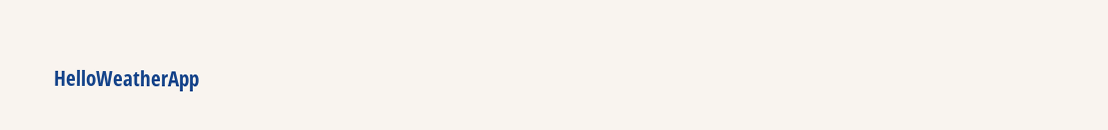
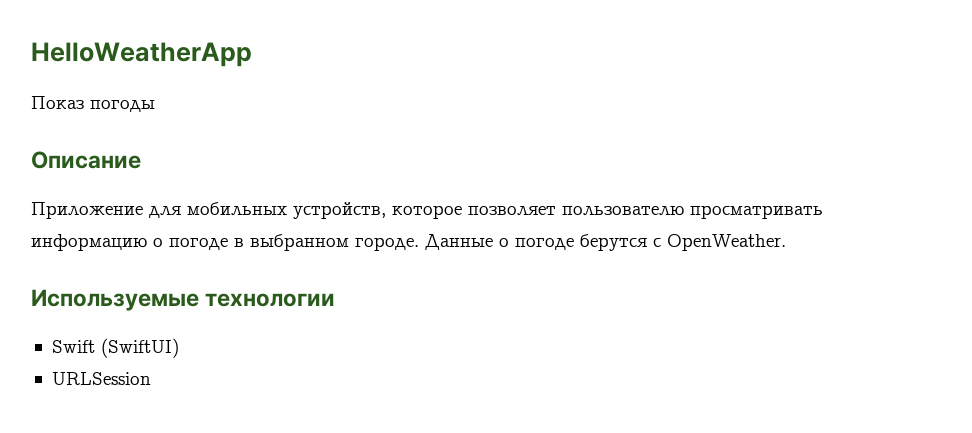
(199, 80) none -> [31,96,155,112] [31,151,141,169] [31,202,823,219] [31,234,786,251] [31,289,336,311] [51,338,179,358] [51,372,151,385] // Показ погоды // Описание // Приложение для мобильных устройств, которое позволяет пользователю просматривать информацию о погоде в выбранном городе. Данные о погоде берутся с OpenWeather. // Используемые технологии // Swift (SwiftUI) // URLSession

